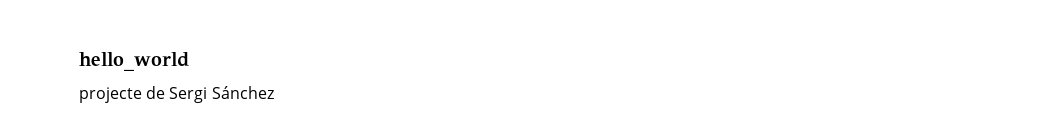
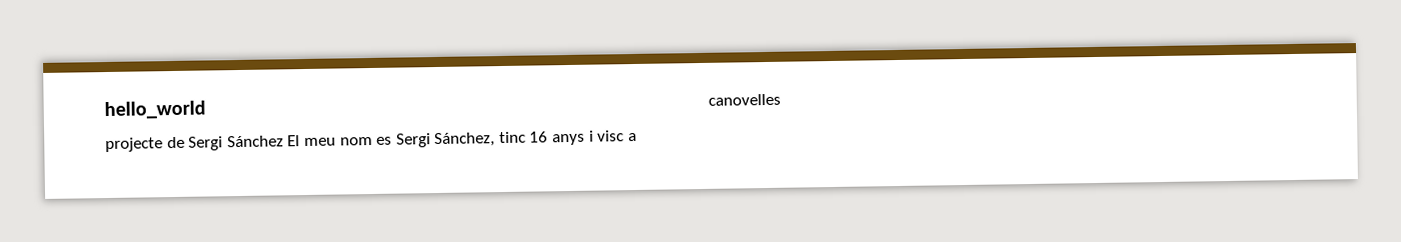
(274, 92) none -> [287,130,637,148] [708,93,781,106] El meu nom es Sergi Sánchez, tinc 16 anys i visc a canovelles

